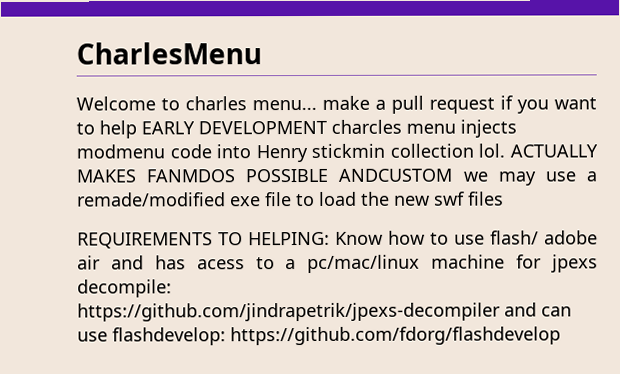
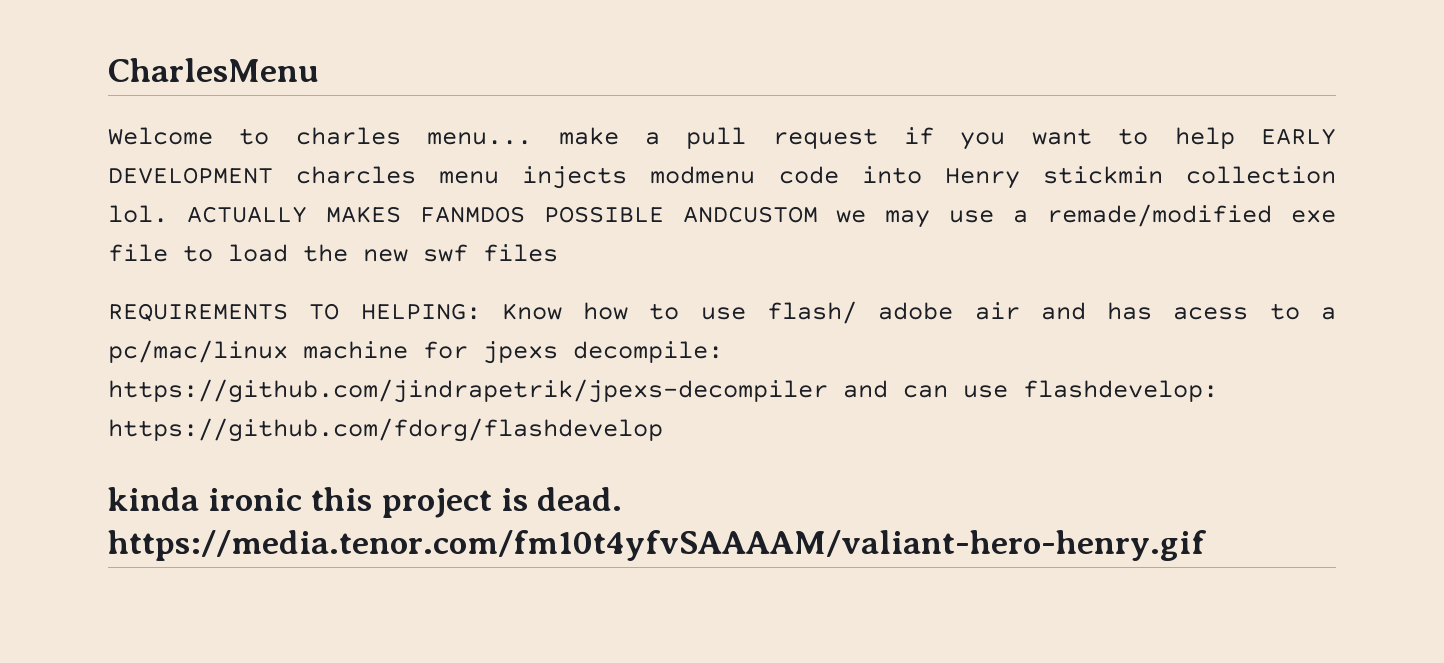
(561, 336) none -> [108,487,622,518] [108,530,1206,561] // kinda ironic this project is dead. https://media.tenor.com/fm10t4yfvSAAAAM/valiant-hero-henry.gif

